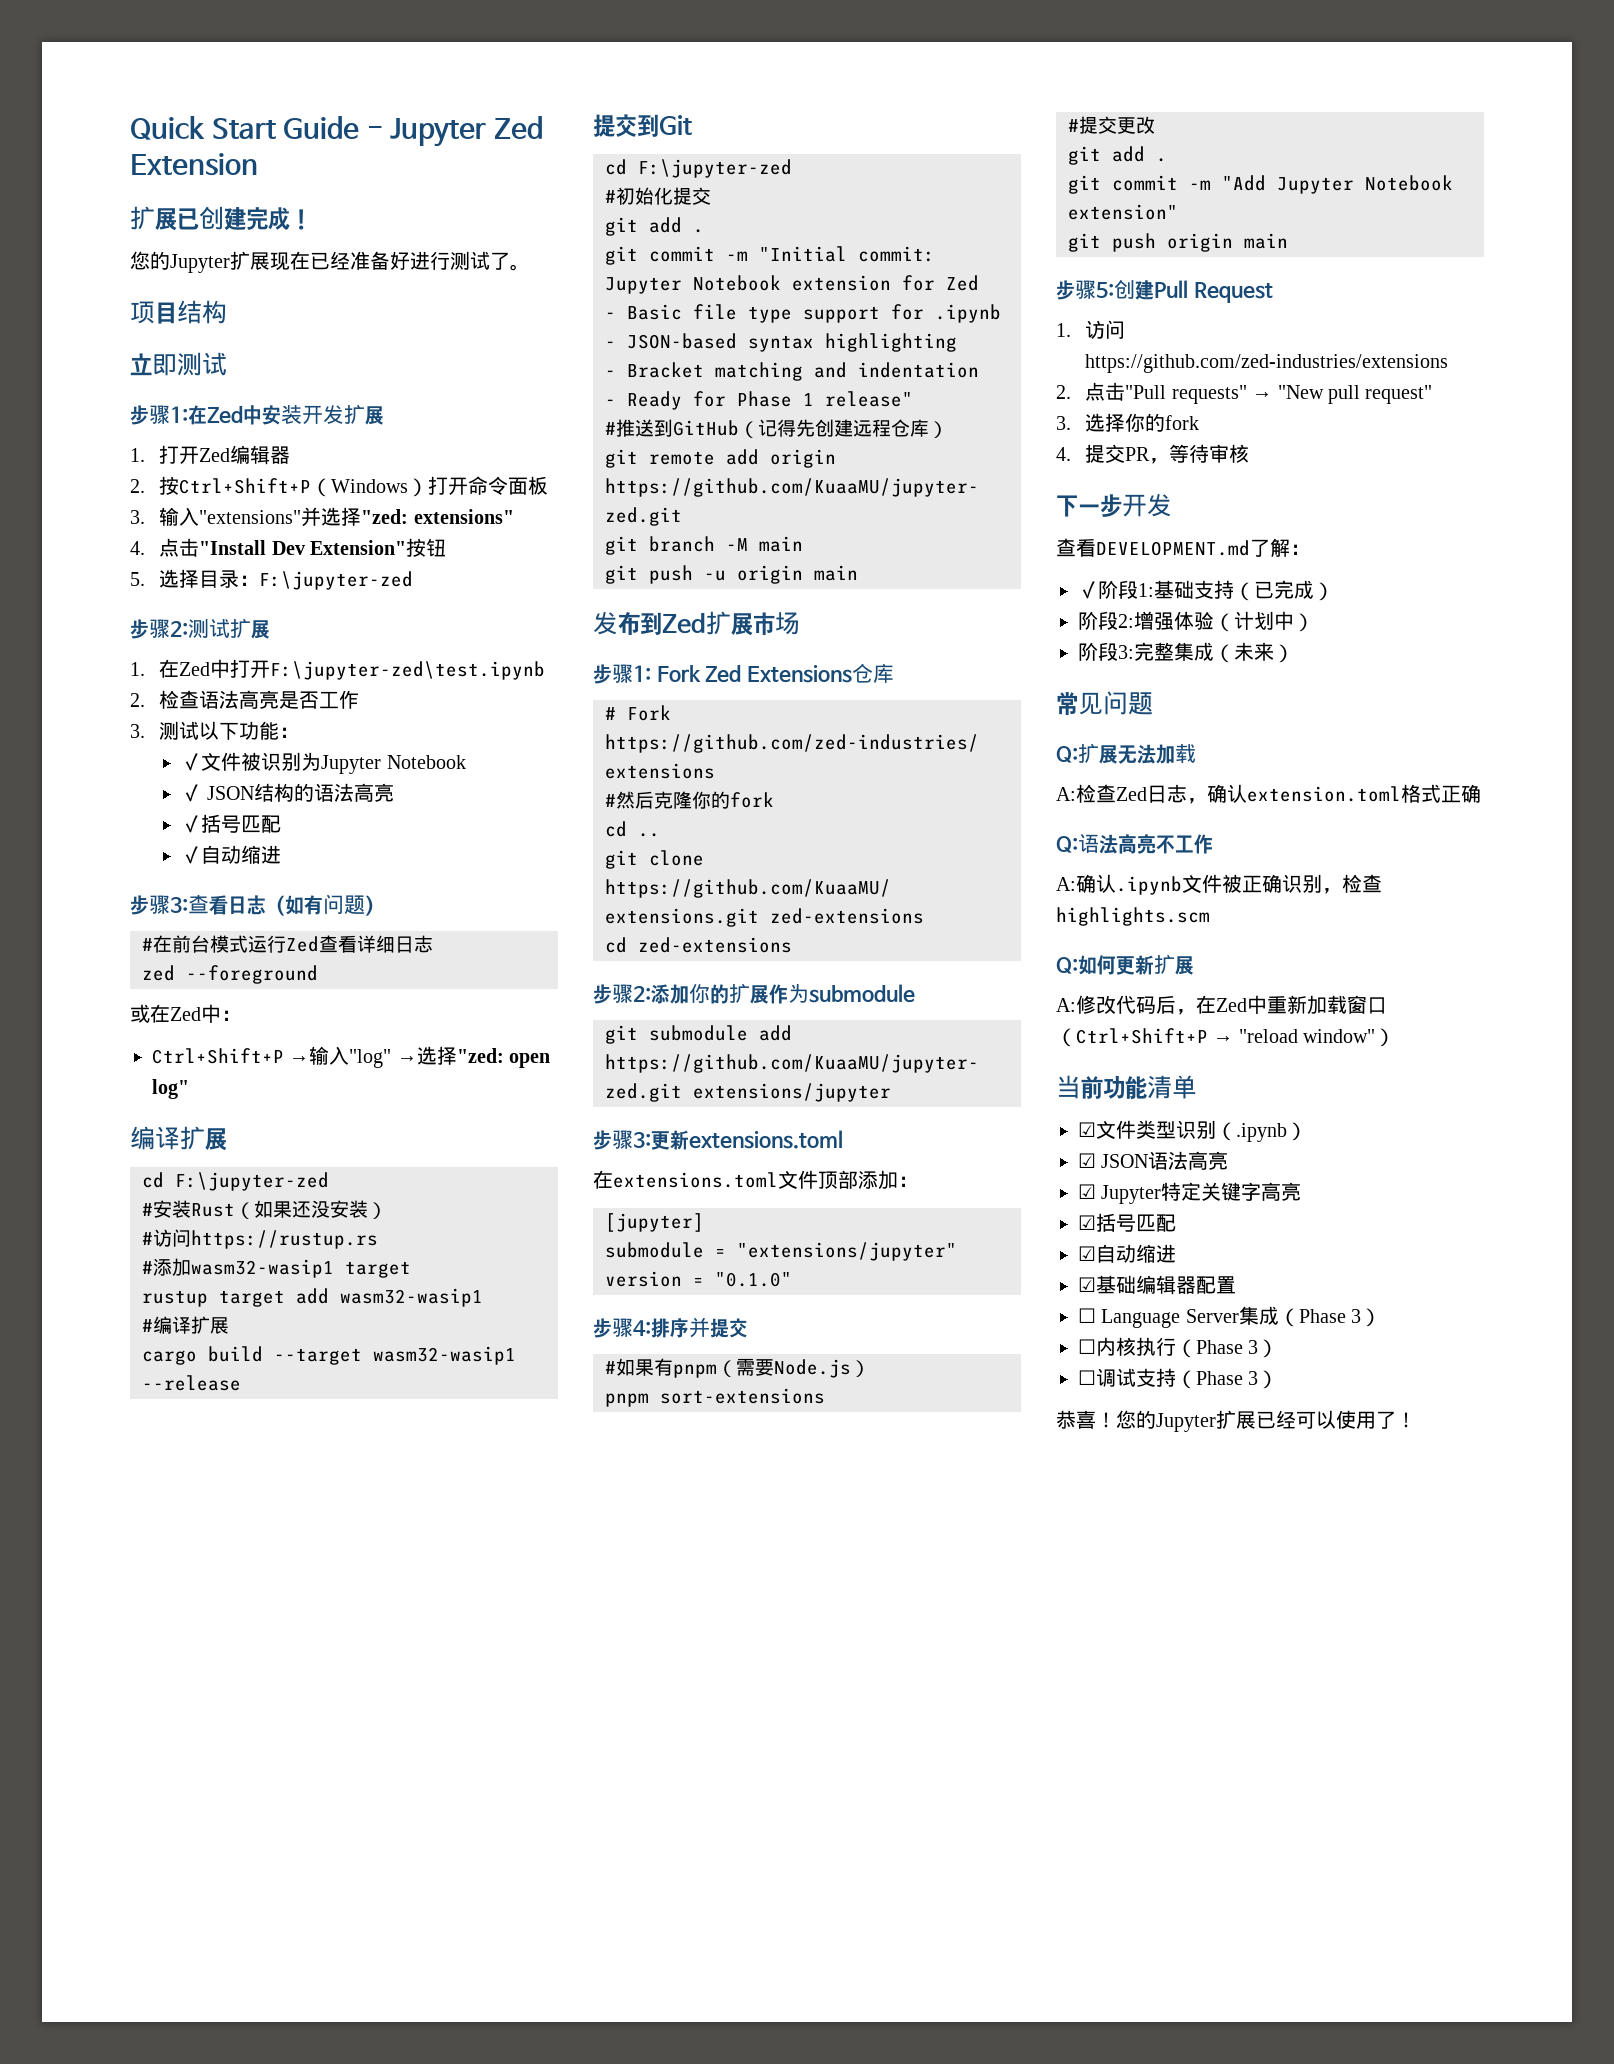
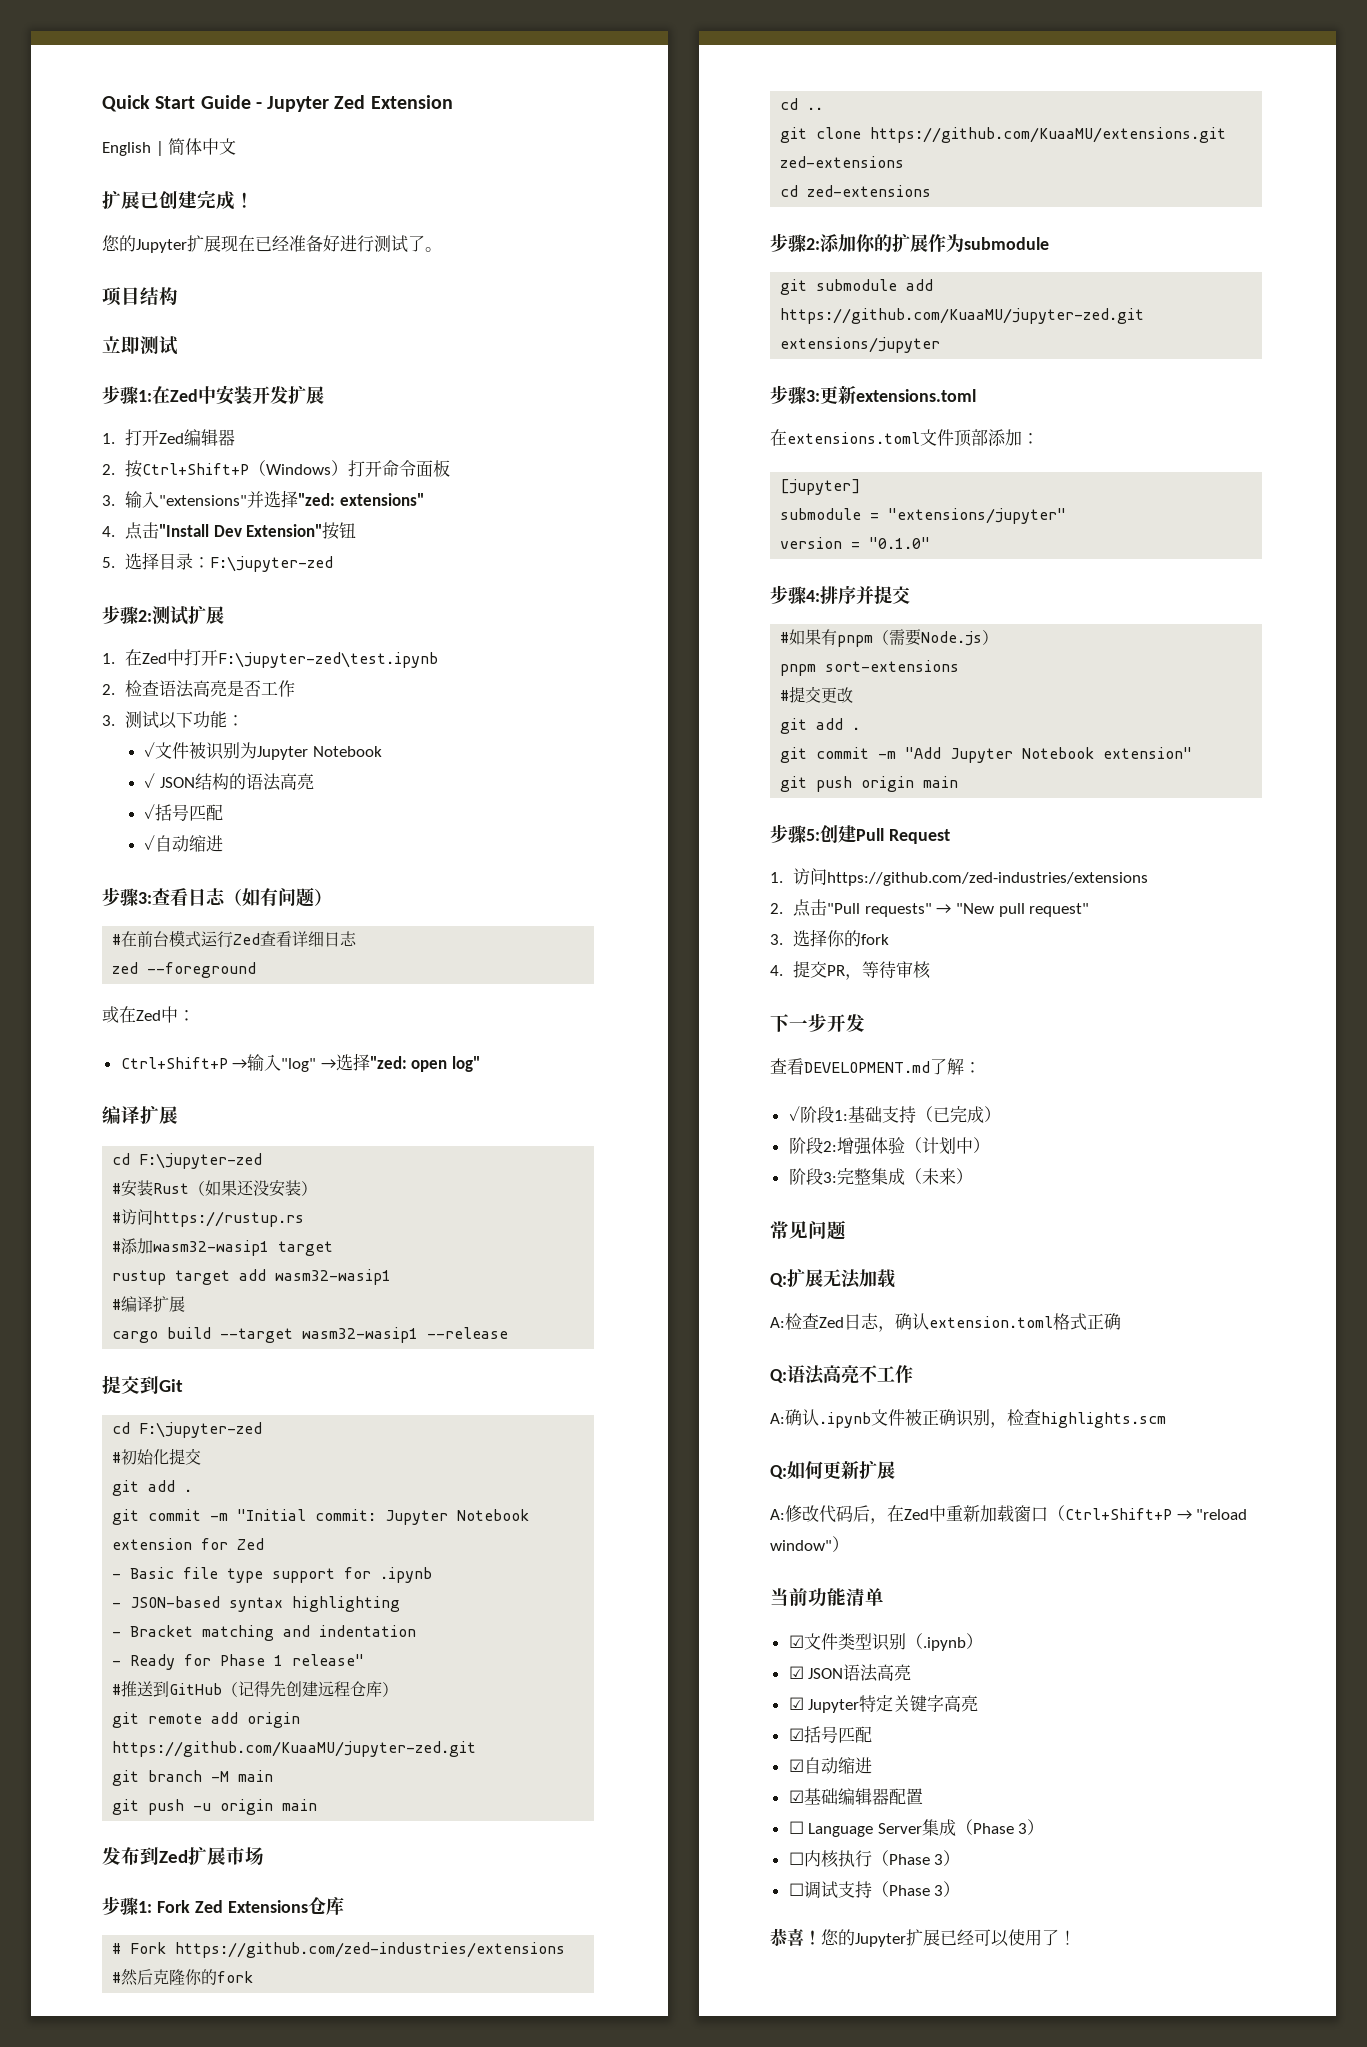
(258, 164) none -> [102,138,237,156] // English | 简体中文

